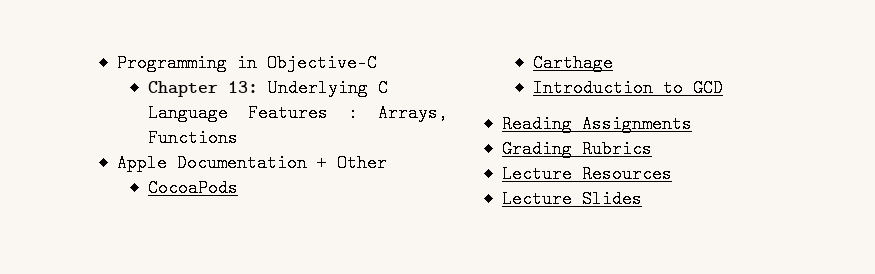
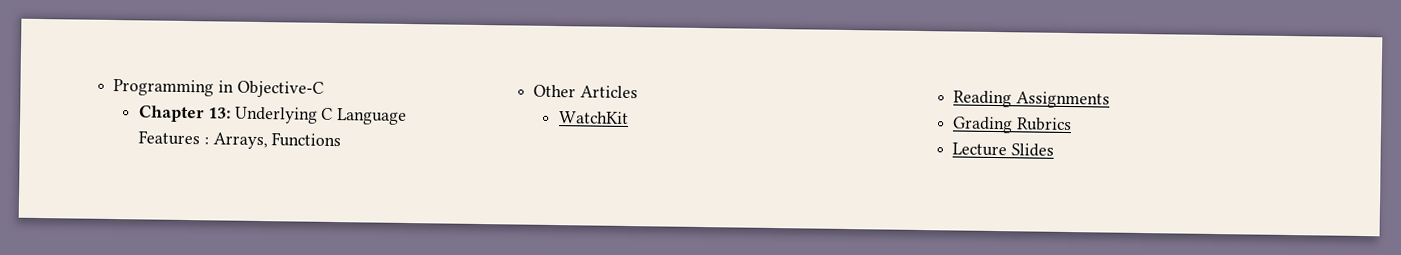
[116,154,387,172] [148,179,239,197] [533,54,614,72] [533,79,724,97] Apple Documentation + Other // CocoaPods // Carthage // Introduction to GCD -> [533,84,638,99] [559,111,630,125] Other Articles // WatchKit
[501,165,672,183] // Lecture Resources -> (1072, 124) none

